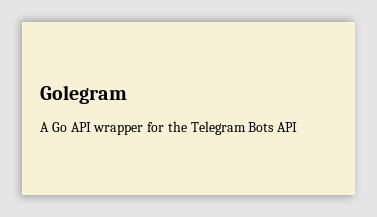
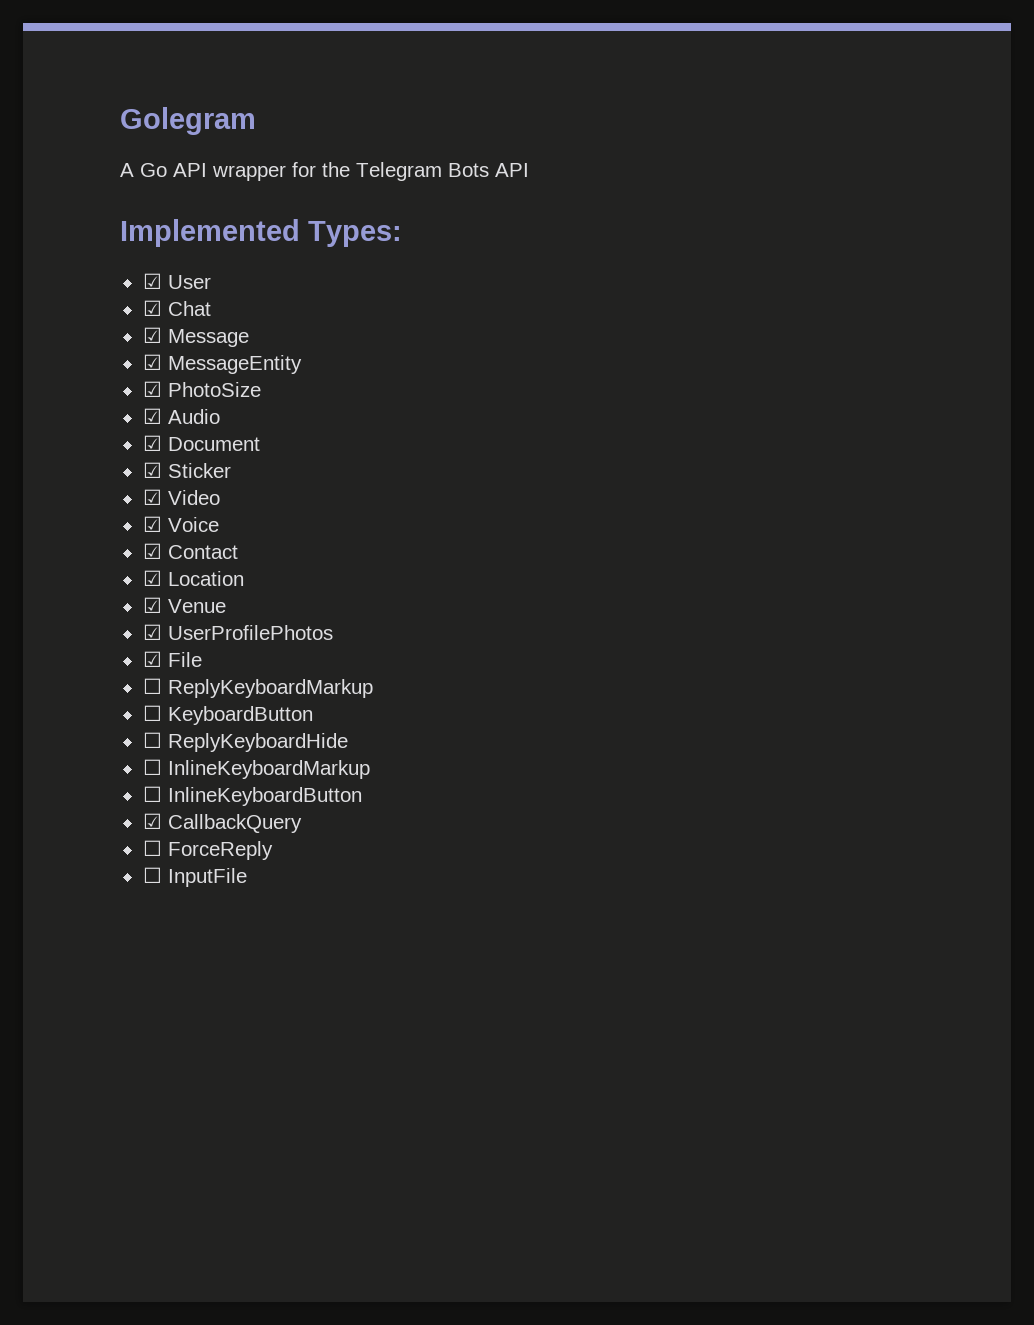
(298, 127) none -> [120,219,402,247] [142,273,211,289] [142,300,211,316] [142,327,249,347] [142,354,302,374] [142,381,261,397] [142,408,220,424] [142,435,260,451] [142,462,231,478] [142,489,220,505] [142,516,219,532] [142,543,238,559] [142,570,244,586] [142,597,226,613] [142,624,333,640] [142,651,202,667] [142,678,373,698] [142,705,313,725] [142,732,348,752] [142,759,370,779] [142,786,362,806] [142,813,302,833] [142,840,273,860] [142,867,247,887] // Implemented Types: // ☑ User // ☑ Chat // ☑ Message // ☑ MessageEntity // ☑ PhotoSize // ☑ Audio // ☑ Document // ☑ Sticker // ☑ Video // ☑ Voice // ☑ Contact // ☑ Location // ☑ Venue // ☑ UserProfilePhotos // ☑ File // ☐ ReplyKeyboardMarkup // ☐ KeyboardButton // ☐ ReplyKeyboardHide // ☐ InlineKeyboardMarkup // ☐ InlineKeyboardButton // ☑ CallbackQuery // ☐ ForceReply // ☐ InputFile

